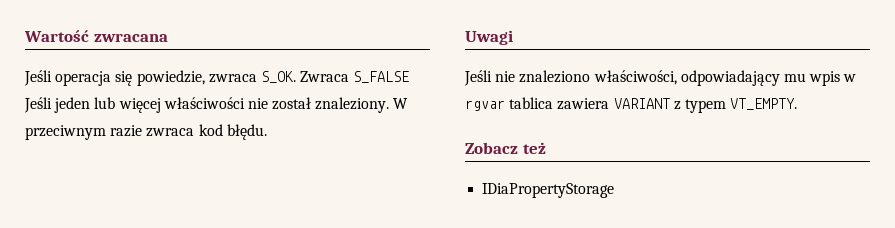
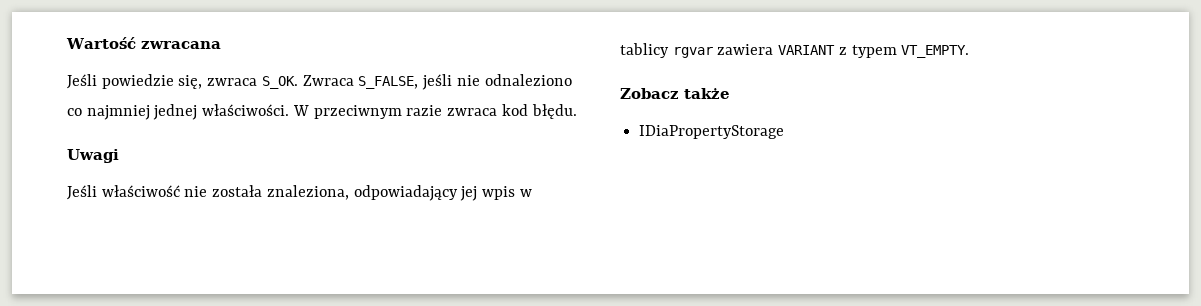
[55,70,410,86] [24,97,390,113] operacja się powiedzie, zwraca S_OK. Zwraca S_FALSE Jeśli jeden lub więcej właściwości nie został znaleziony. -> [101,74,572,90] [67,104,290,120] powiedzie się, zwraca S_OK. Zwraca S_FALSE, jeśli nie odnaleziono co najmniej jednej właściwości.
[495,70,857,86] [465,97,554,111] nie znaleziono właściwości, odpowiadający mu wpis w rgvar tablica -> [101,185,532,201] [620,43,713,58] właściwość nie została znaleziona, odpowiadający jej wpis w tablicy rgvar
[522,142,546,154] też -> [684,88,730,99] także

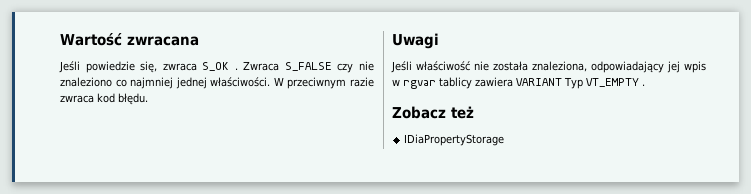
[261,74,572,90] S_OK. Zwraca S_FALSE, jeśli nie odnaleziono -> [202,61,374,73] [60,77,112,87] S_OK . Zwraca S_FALSE czy nie znaleziono
[620,43,970,58] tablicy rgvar zawiera VARIANT z typem VT_EMPTY. -> [403,77,645,89] rgvar tablicy zawiera VARIANT Typ VT_EMPTY .
[684,88,730,99] także -> [451,106,474,119] też

